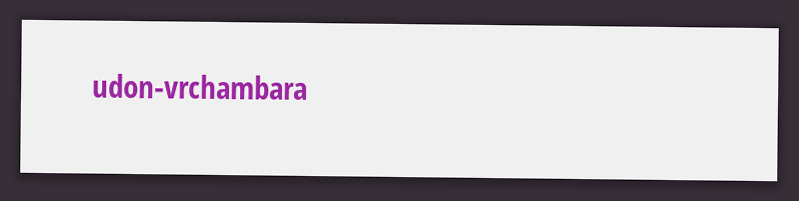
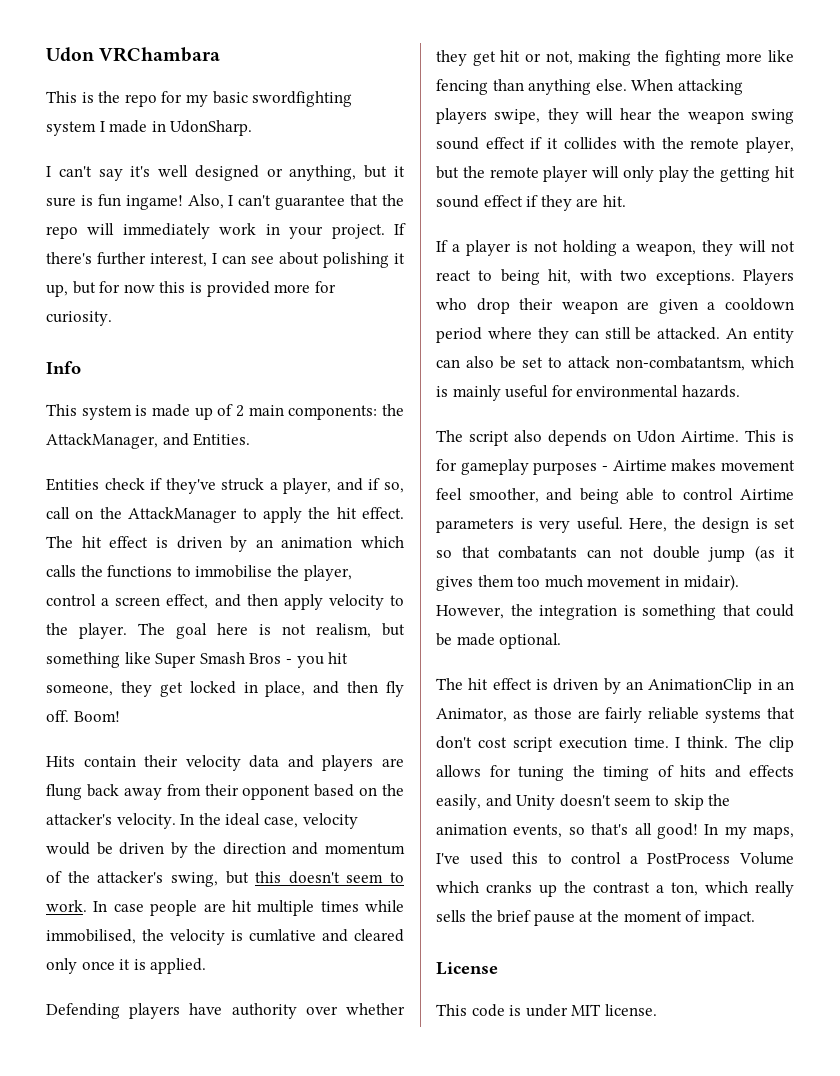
[92,73,308,100] udon-vrchambara -> [46,47,221,62] [46,91,353,107] [46,120,253,136] [46,165,405,181] [46,194,404,210] [46,223,406,239] [46,252,405,268] [46,281,336,297] [46,311,112,326] [46,361,81,374] [46,404,404,420] [46,433,251,449] [46,478,404,494] [46,507,404,523] [46,536,404,552] [46,565,352,581] [46,594,404,610] [46,623,405,639] [46,652,349,668] [46,681,404,697] [46,710,120,722] [46,755,404,771] [46,784,404,800] [46,813,358,829] [46,842,405,858] [46,871,404,887] [46,900,404,916] [46,929,404,945] [46,958,207,974] [46,1003,405,1019] [436,50,794,66] [436,79,743,95] [436,108,794,124] [436,137,794,153] [436,166,795,182] [436,195,626,211] [436,240,795,256] [436,269,794,285] [436,298,794,314] [436,327,794,343] [436,356,794,371] [436,385,740,401] [436,430,794,446] [436,459,795,475] [436,488,794,504] [436,517,795,533] [436,545,795,562] [436,574,739,591] [436,604,794,620] [436,633,562,649] [436,678,794,694] [436,707,795,723] [436,736,794,752] [436,765,794,781] [436,794,731,810] [436,823,794,839] [436,852,794,865] [436,881,794,897] [436,910,755,926] [436,962,498,975] [436,1004,657,1017] Udon VRChambara // This is the repo for my basic swordfighting system I made in UdonSharp. // I can't say it's well designed or anything, but it sure is fun ingame! Also, I can't guarantee that the repo will immediately work in your project. If there's further interest, I can see about polishing it up, but for now this is provided more for curiosity. // Info // This system is made up of 2 main components: the AttackManager, and Entities. // Entities check if they've struck a player, and if so, call on the AttackManager to apply the hit effect. The hit effect is driven by an animation which calls the functions to immobilise the player, control a screen effect, and then apply velocity to the player. The goal here is not realism, but something like Super Smash Bros - you hit someone, they get locked in place, and then fly off. Boom! // Hits contain their velocity data and players are flung back away from their opponent based on the attacker's velocity. In the ideal case, velocity would be driven by the direction and momentum of the attacker's swing, but this doesn't seem to work. In case people are hit multiple times while immobilised, the velocity is cumlative and cleared only once it is applied. // Defending players have authority over whether they get hit or not, making the fighting more like fencing than anything else. When attacking players swipe, they will hear the weapon swing sound effect if it collides with the remote player, but the remote player will only play the getting hit sound effect if they are hit. // If a player is not holding a weapon, they will not react to being hit, with two exceptions. Players who drop their weapon are given a cooldown period where they can still be attacked. An entity can also be set to attack non-combatantsm, which is mainly useful for environmental hazards. // The script also depends on Udon Airtime. This is for gameplay purposes - Airtime makes movement feel smoother, and being able to control Airtime parameters is very useful. Here, the design is set so that combatants can not double jump (as it gives them too much movement in midair). However, the integration is something that could be made optional. // The hit effect is driven by an AnimationClip in an Animator, as those are fairly reliable systems that don't cost script execution time. I think. The clip allows for tuning the timing of hits and effects easily, and Unity doesn't seem to skip the animation events, so that's all good! In my maps, I've used this to control a PostProcess Volume which cranks up the contrast a ton, which really sells the brief pause at the moment of impact. // License // This code is under MIT license.

